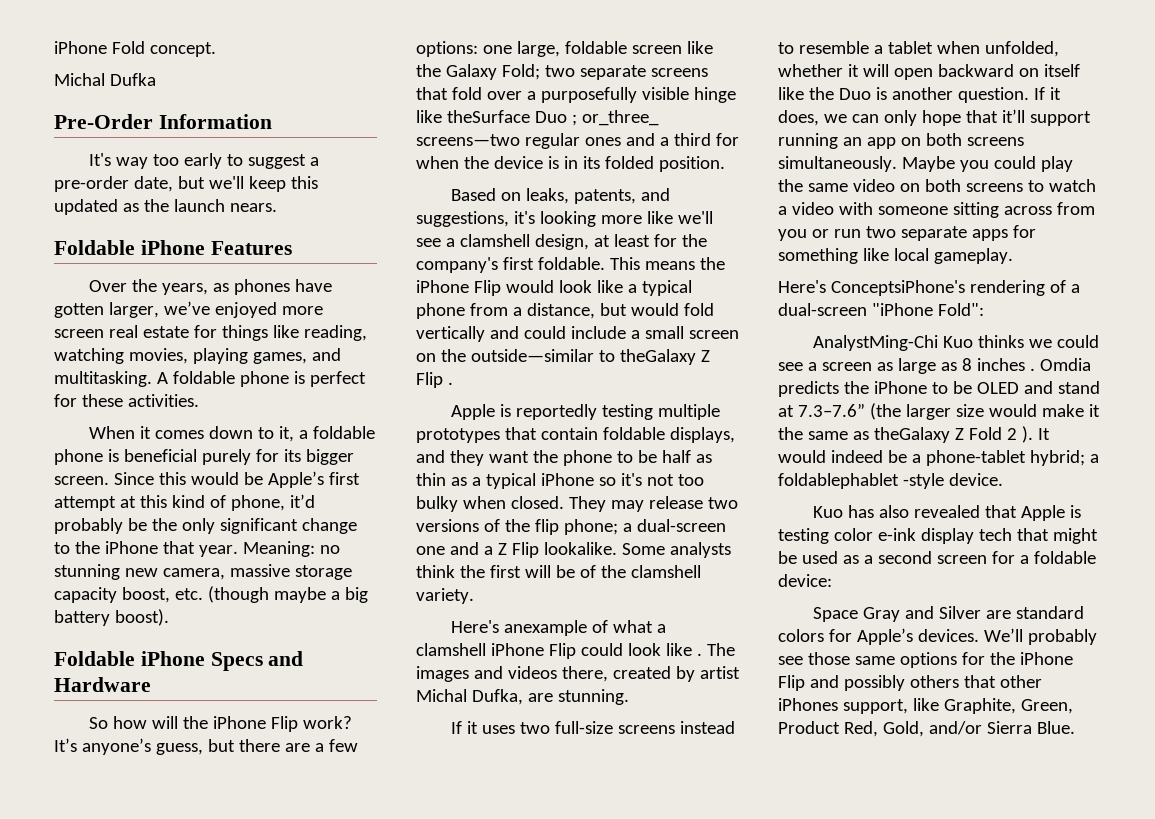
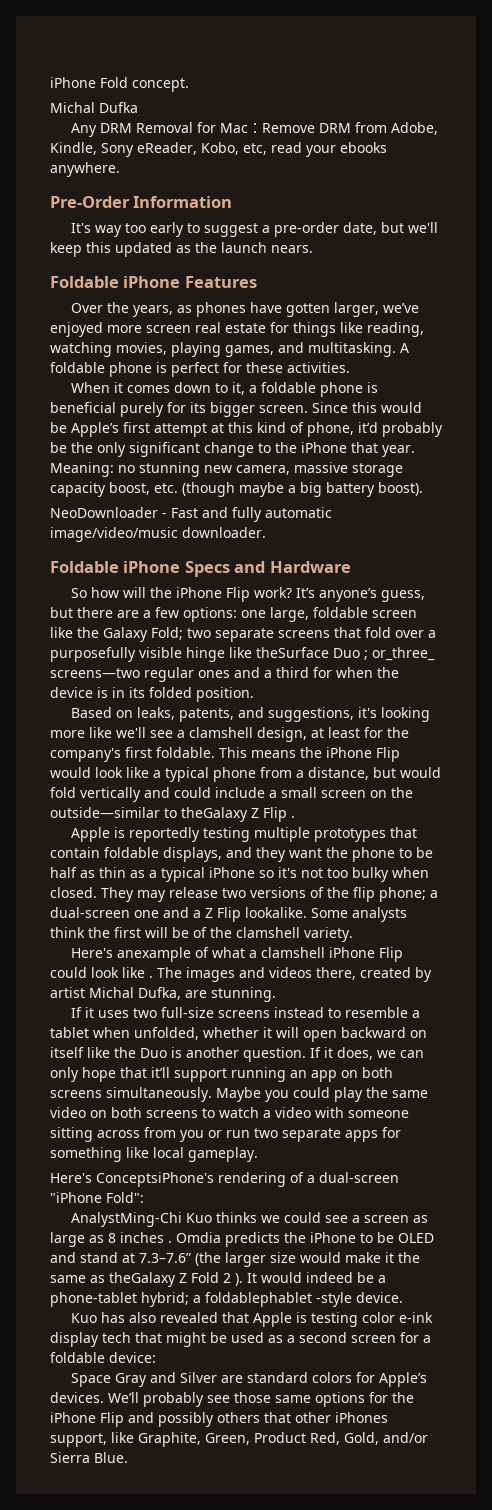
(156, 79) none -> [70,122,438,137] [50,142,387,157] [50,162,120,177] // Any DRM Removal for Mac：Remove DRM from Adobe, Kindle, Sony eReader, Kobo, etc, read your ebooks anywhere.
(169, 617) none -> [50,507,332,522] [50,527,266,542] // NeoDownloader - Fast and fully automatic image/video/music downloader.

